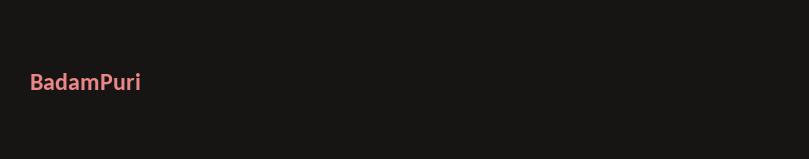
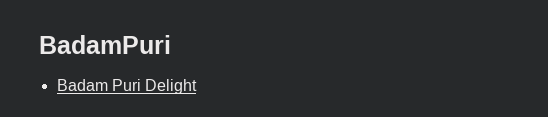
(141, 81) none -> [56,79,198,94] // Badam Puri Delight

